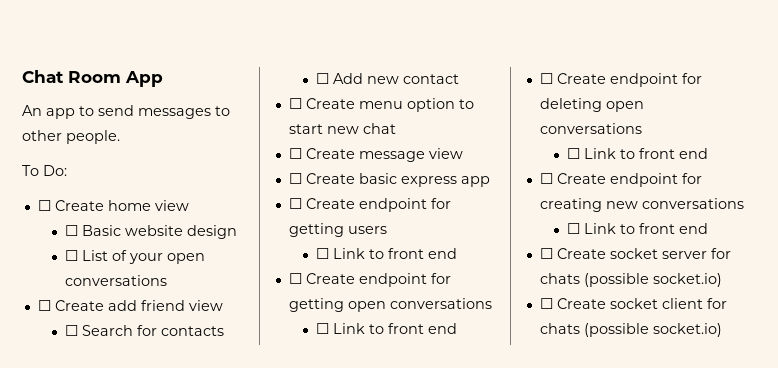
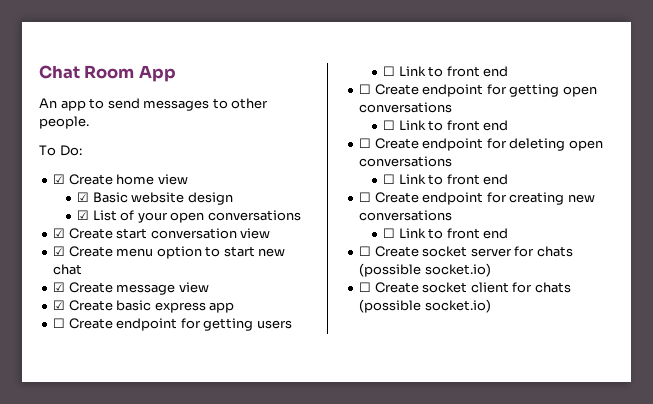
[37,200,51,211] ☐ -> [53,174,66,184] ☑
[65,225,79,236] ☐ -> [77,192,90,202] ☑
[65,250,79,261] ☐ -> [77,210,90,220] ☑
[37,300,223,311] [65,325,225,336] [316,73,460,84] [288,98,302,109] ☐ Create add friend view // ☐ Search for contacts // ☐ Add new contact // ☐ -> [53,228,271,239] [53,246,66,256] ☑ Create start conversation view // ☑
[288,148,302,159] ☐ -> [53,282,66,292] ☑
[288,173,302,184] ☐ -> [53,300,66,310] ☑

